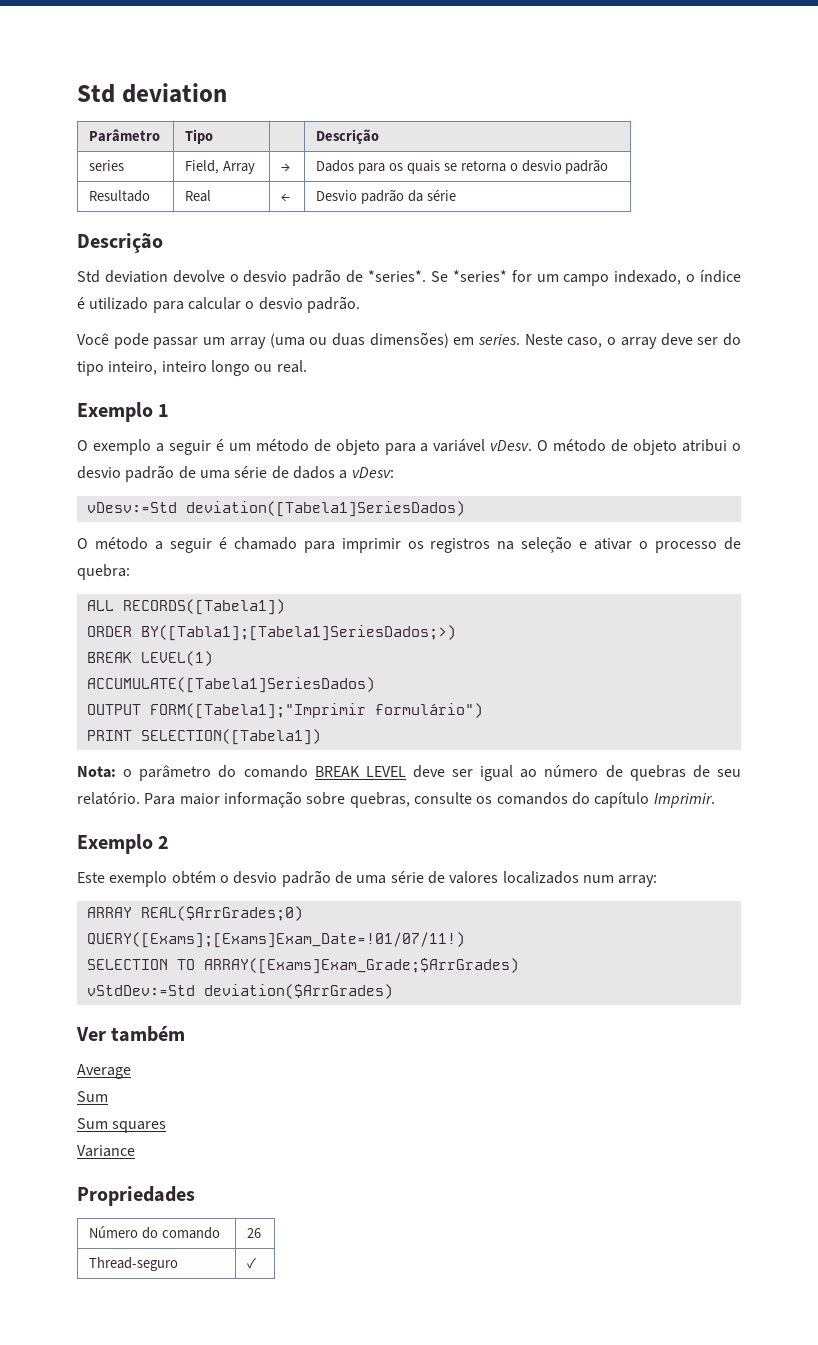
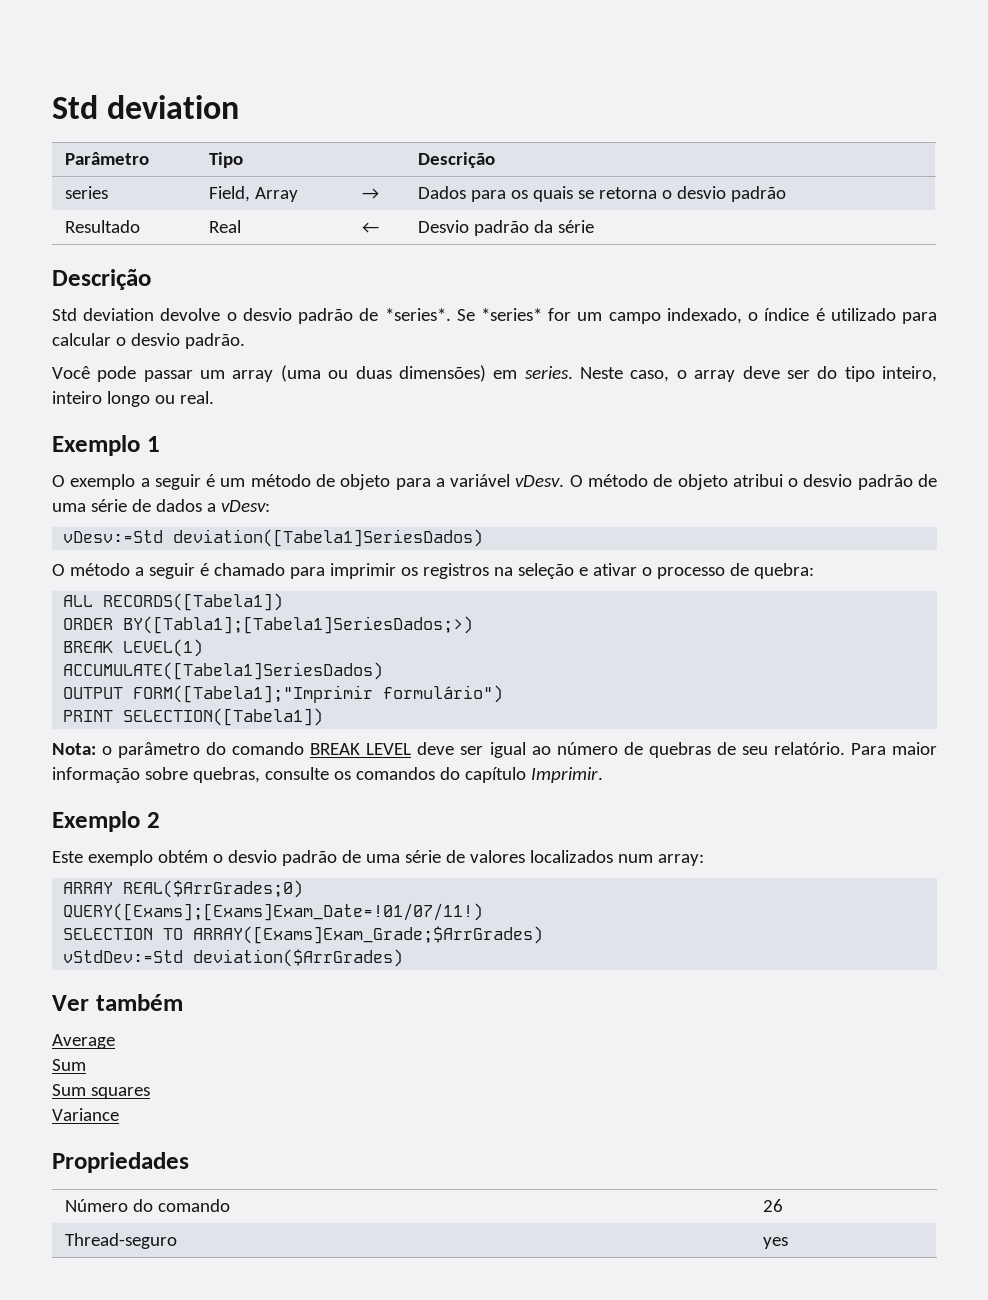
[247,1258,257,1269] ✓ -> [762,1237,788,1249] yes

